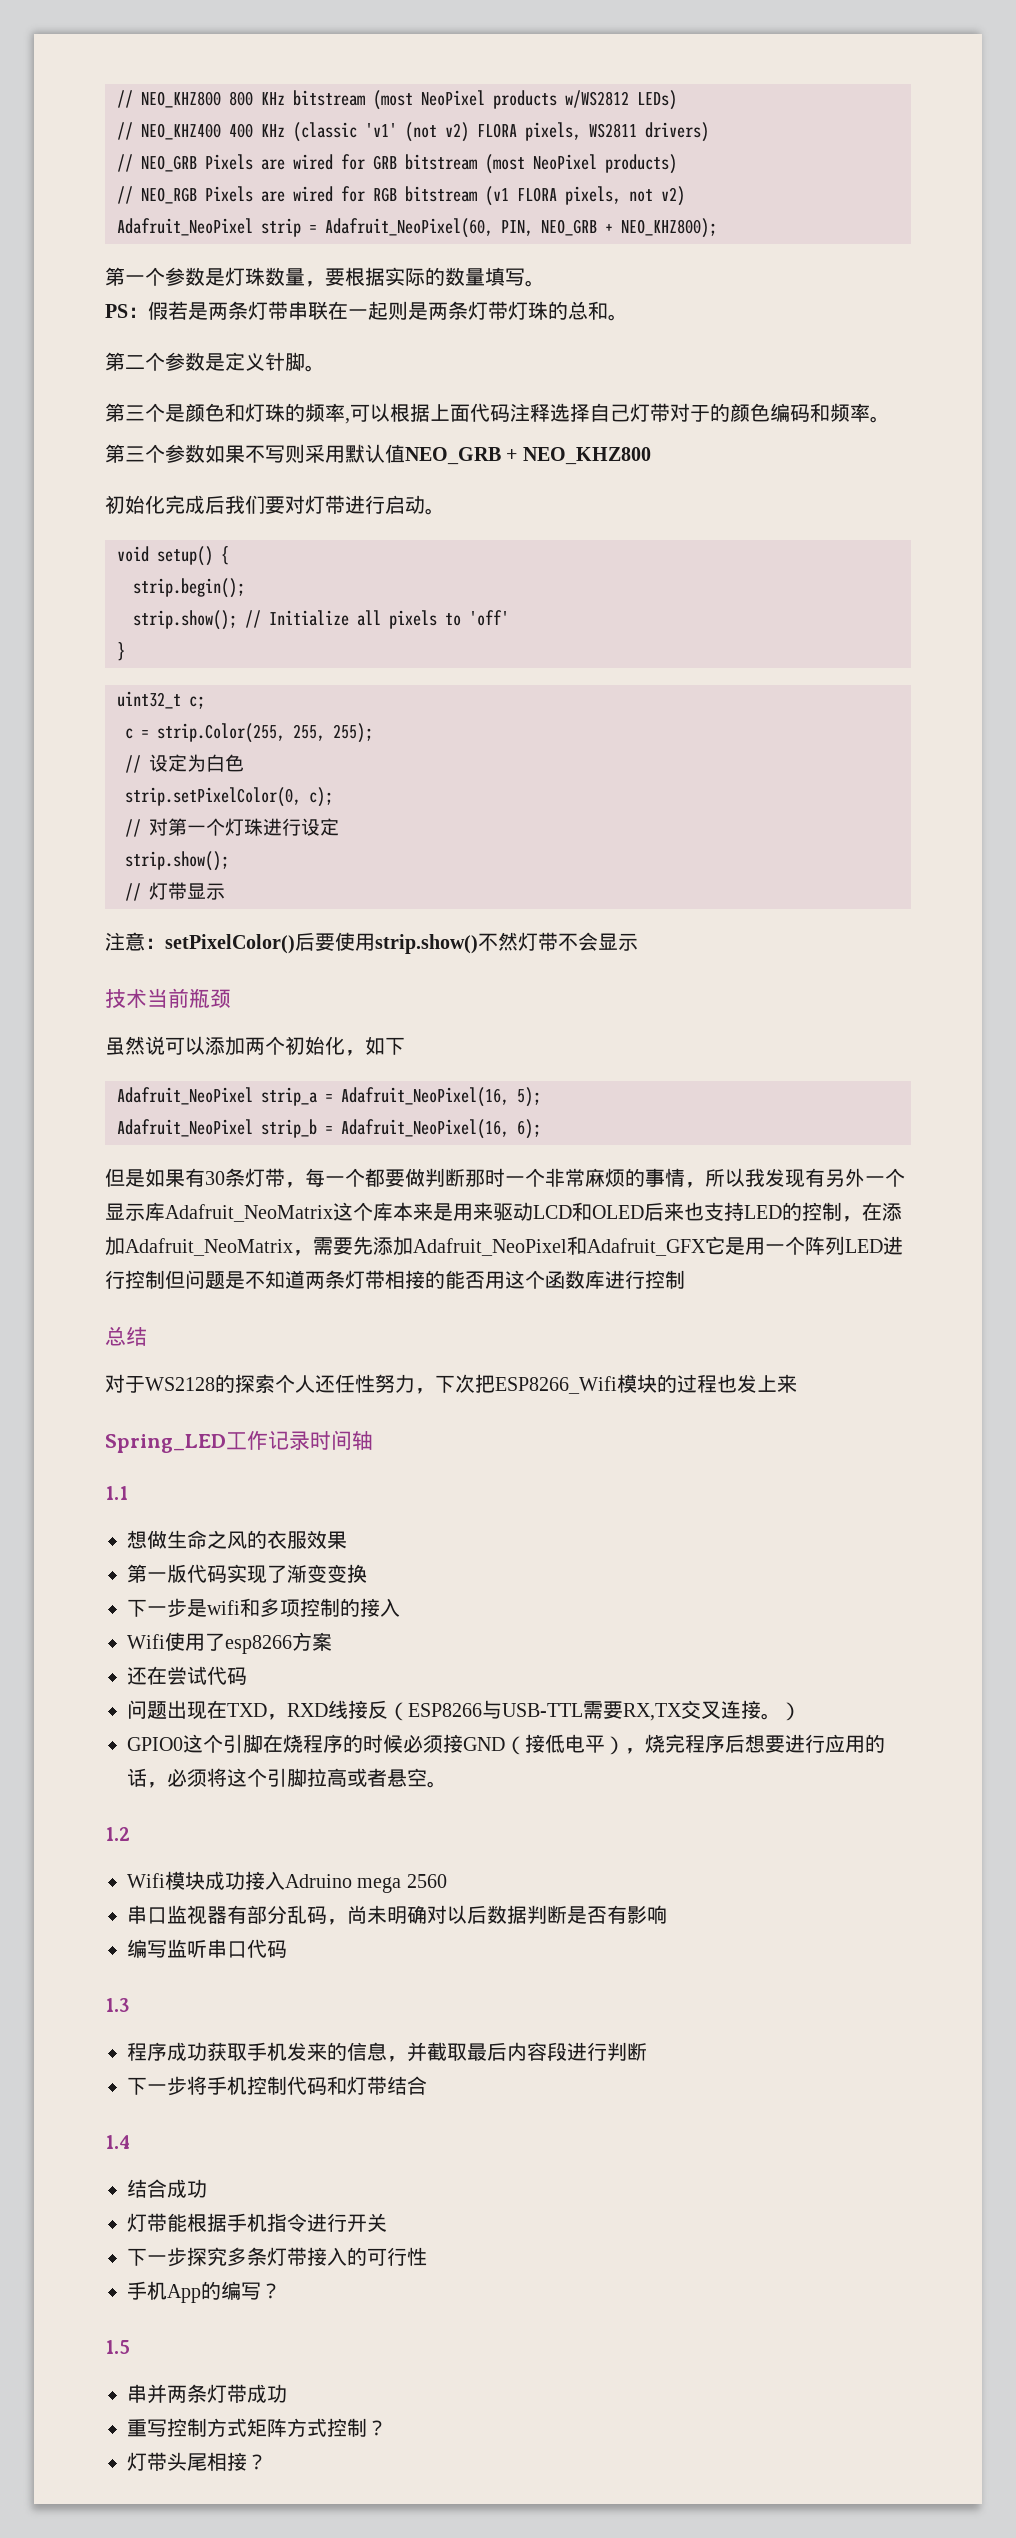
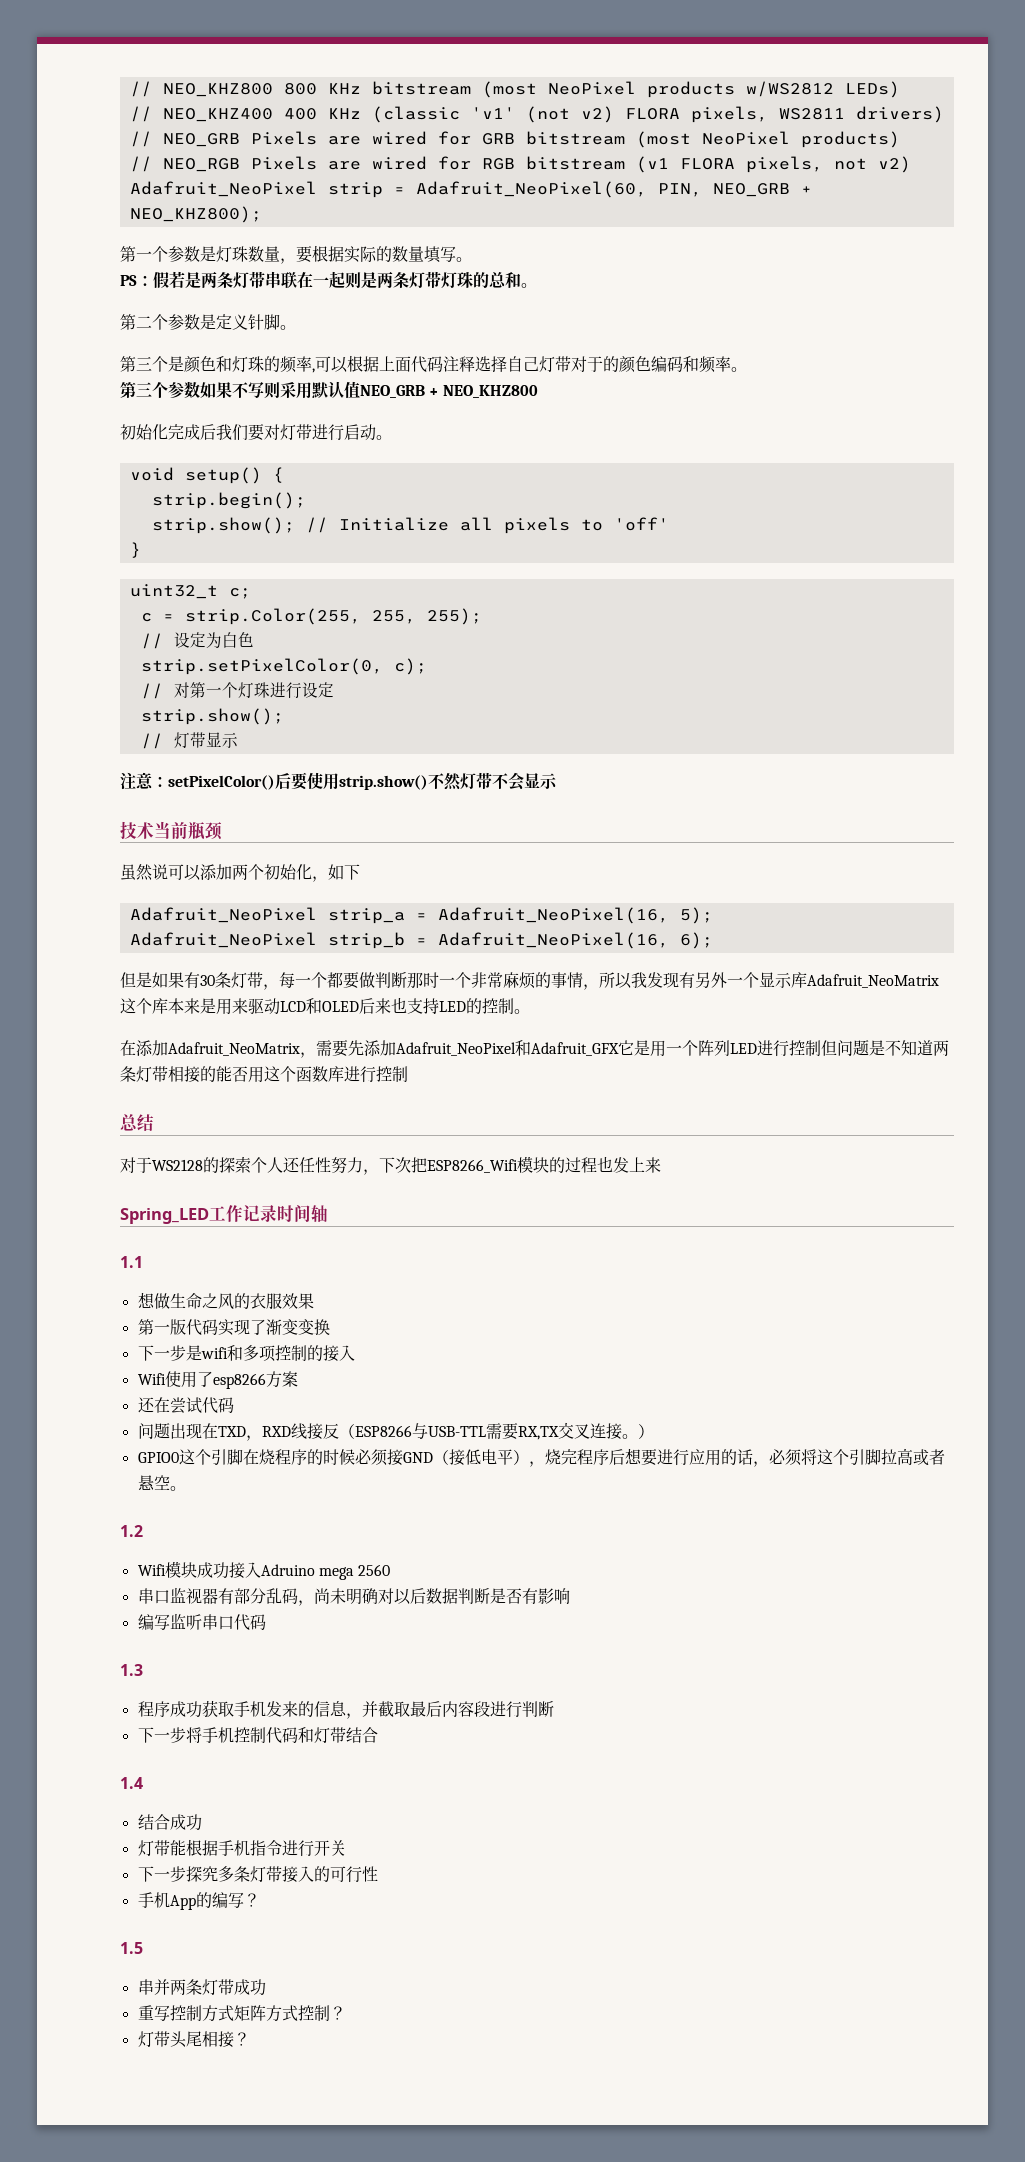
[842,1216,862,1222] ， -> [514,1009,530,1014] 。 //

